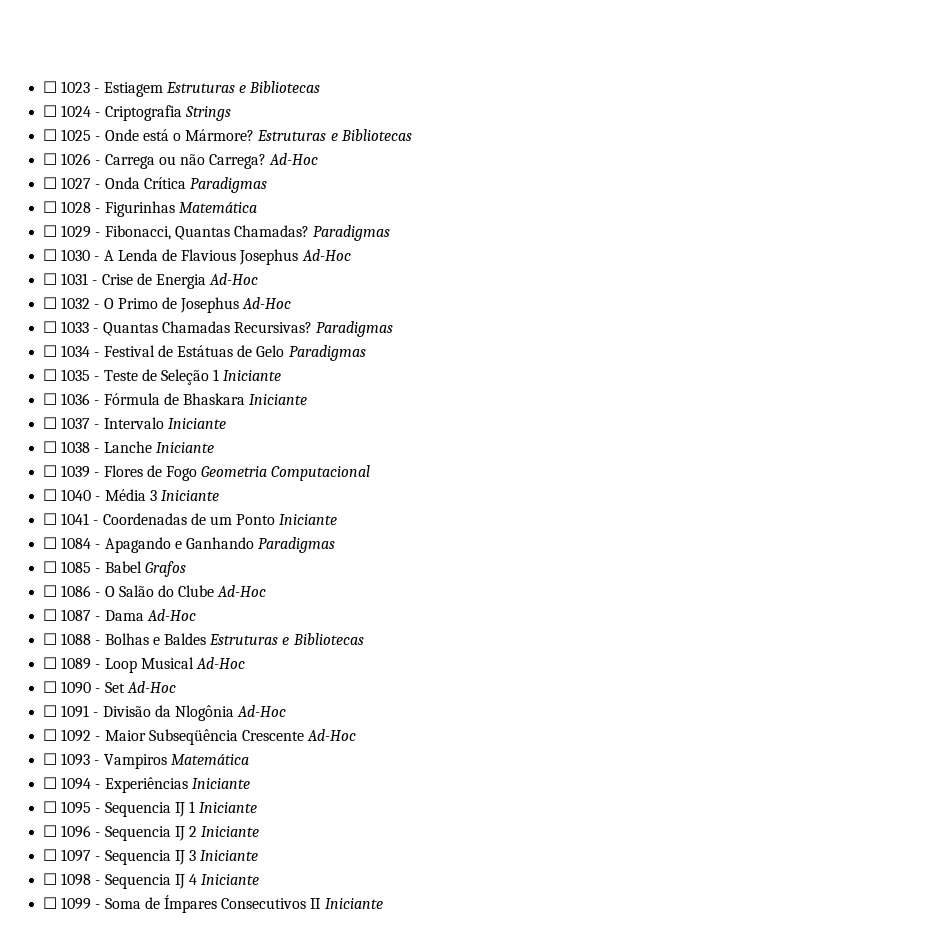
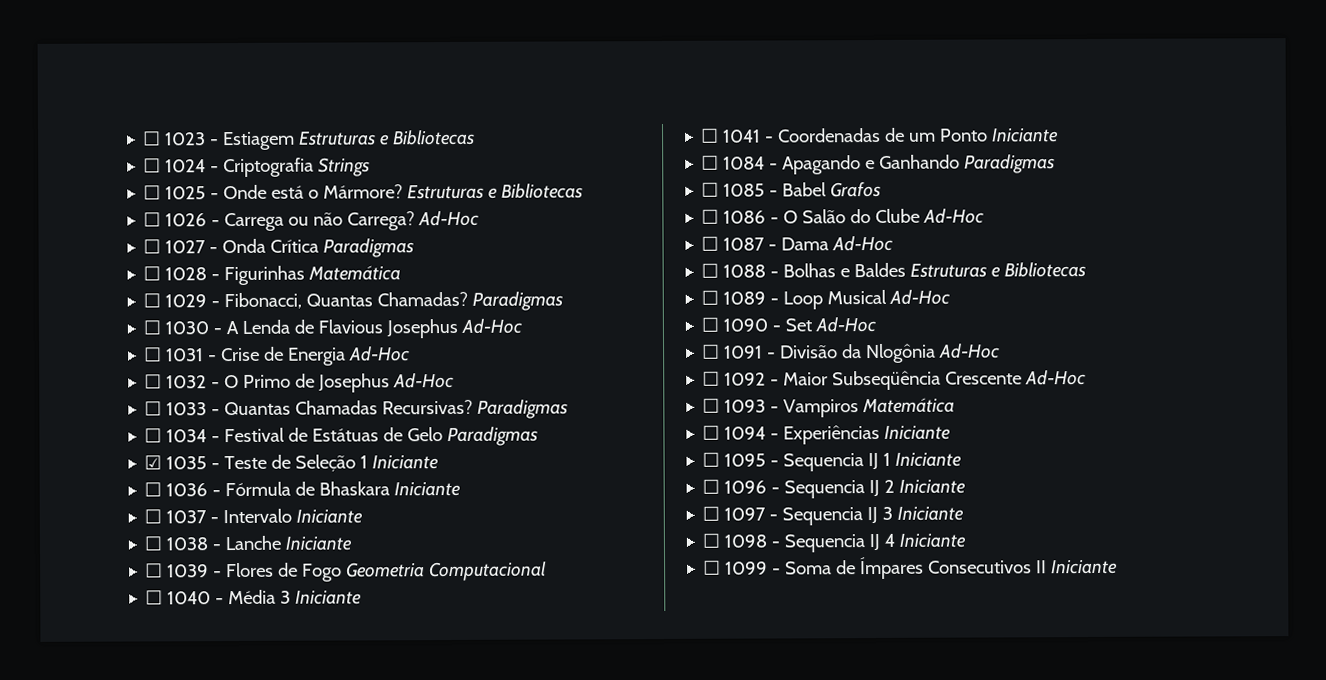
[43,369,58,381] ☐ -> [144,455,163,470] ☑

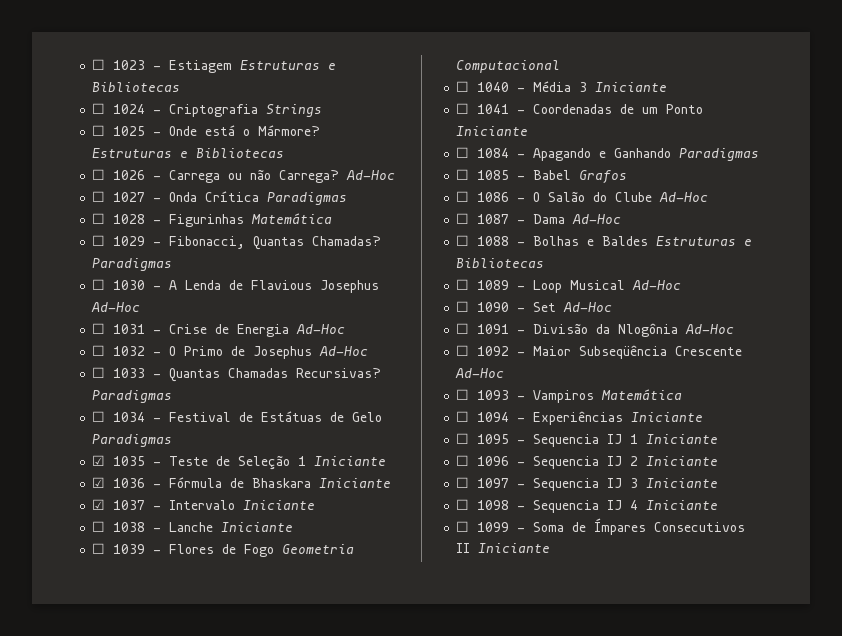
[144,482,163,497] ☐ -> [92,477,106,488] ☑
[144,509,163,524] ☐ -> [92,499,106,510] ☑

